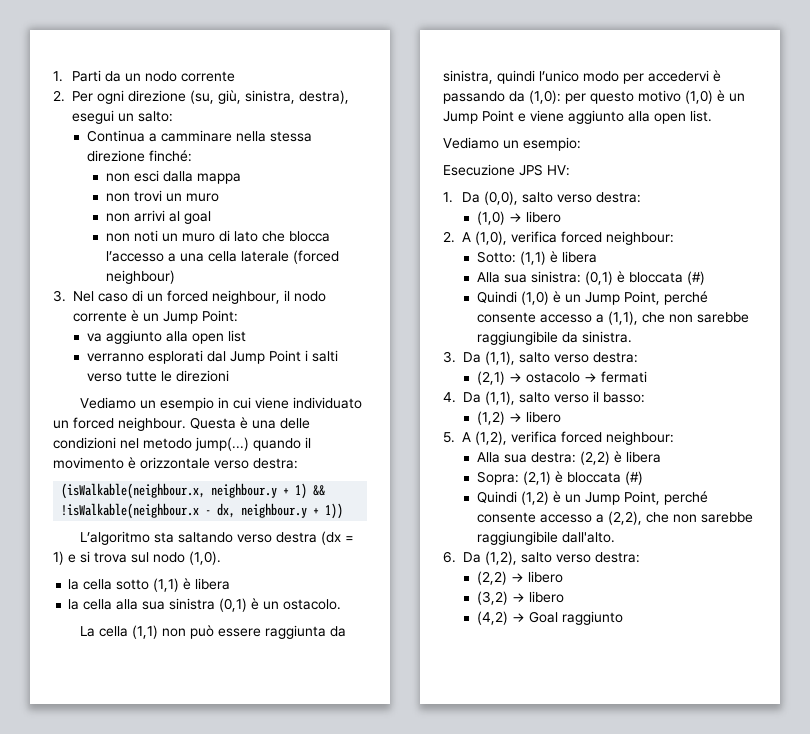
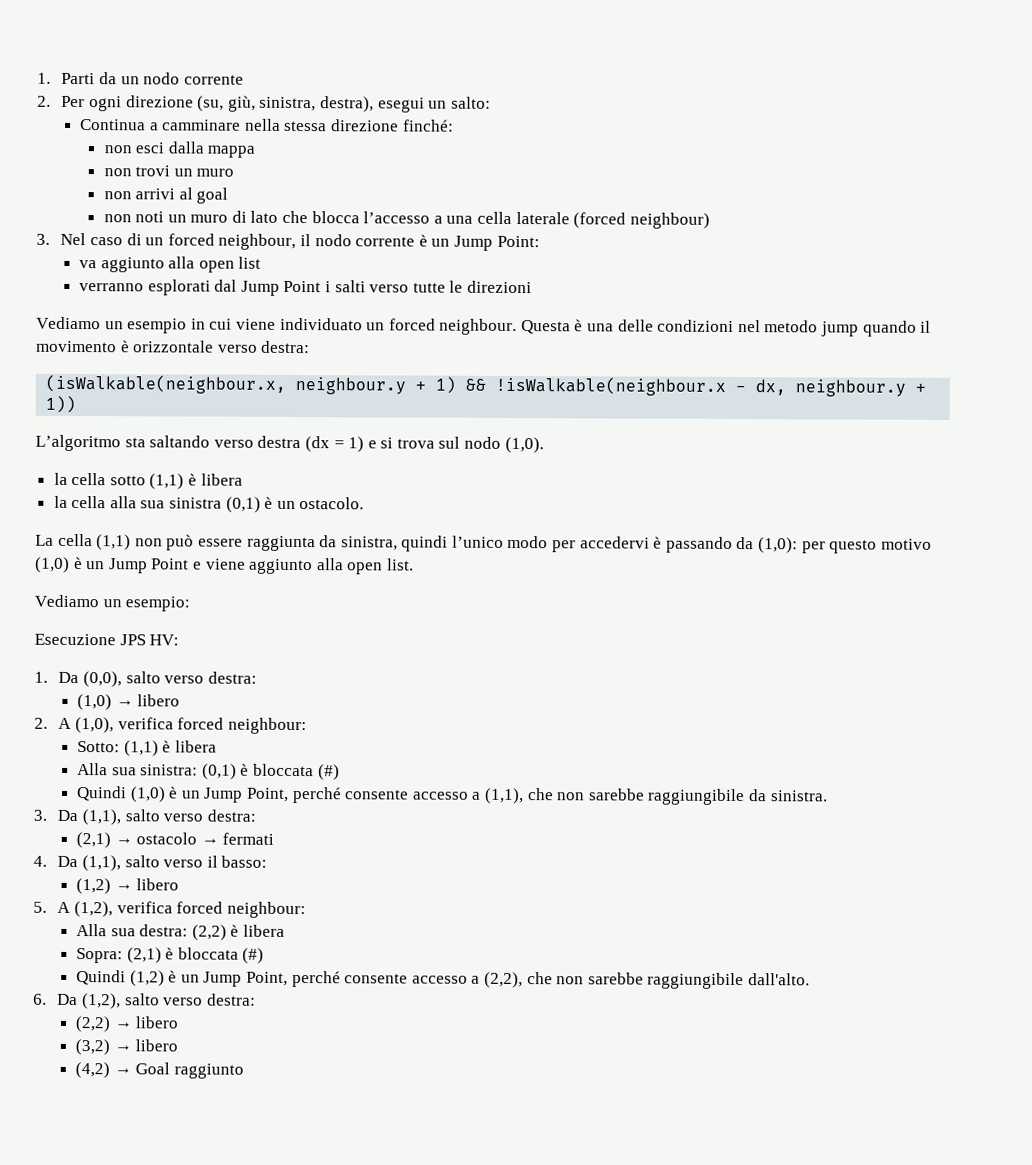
[195,437,249,451] jump(...) -> [821,321,860,337] jump

